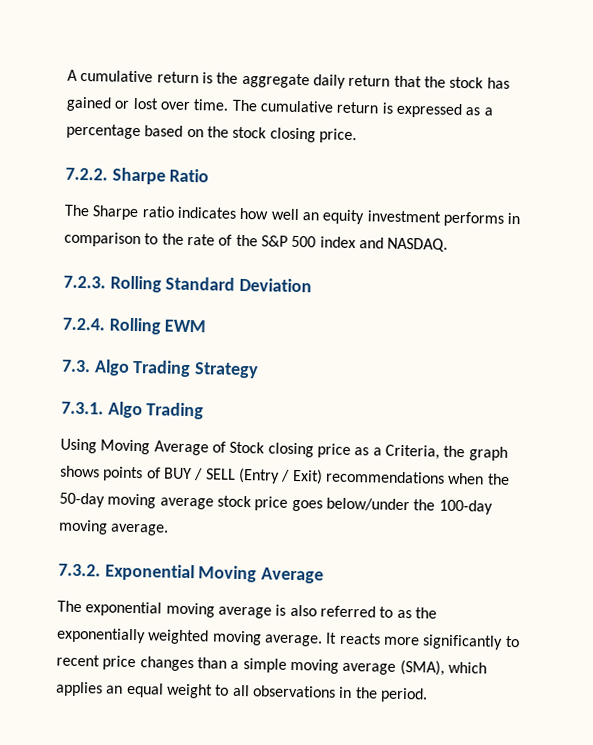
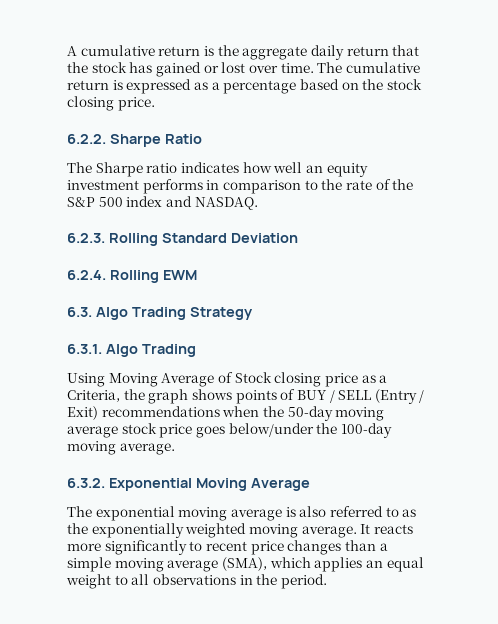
[65,167,108,181] 7.2.2. -> [67,134,106,144] 6.2.2.
[63,275,106,289] 7.2.3. -> [67,233,105,243] 6.2.3.
[62,317,105,331] 7.2.4. -> [67,270,106,280] 6.2.4.
[61,359,91,373] 7.3. -> [67,307,92,317] 6.3.
[61,401,104,415] 7.3.1. -> [67,344,102,354] 6.3.1.
[58,563,101,577] 7.3.2. -> [67,478,105,488] 6.3.2.

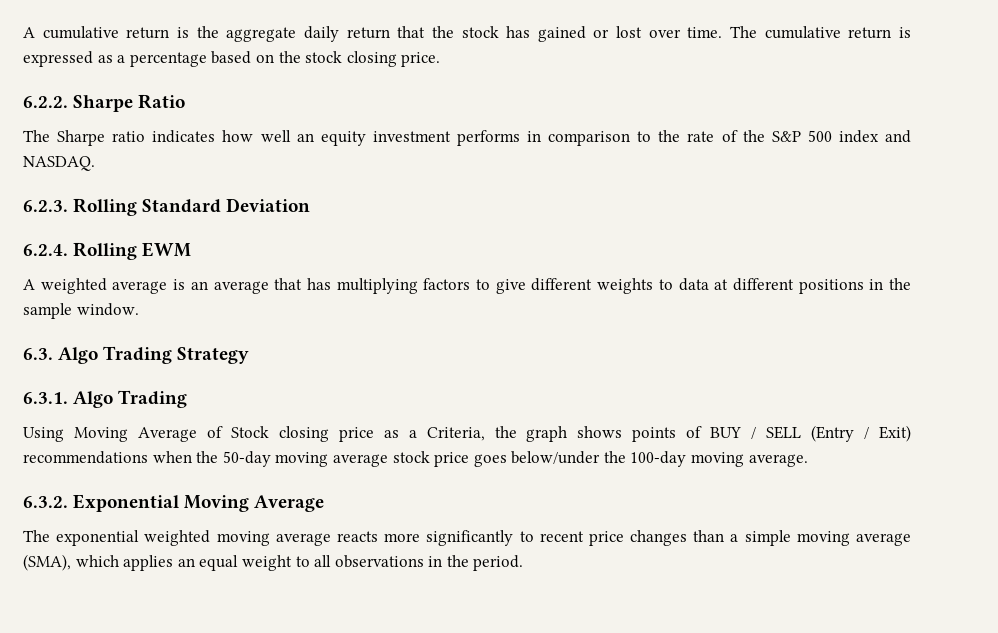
(197, 275) none -> [23,278,912,294] [23,303,139,319] // A weighted average is an average that has multiplying factors to give different weights to data at different positions in the sample window.
[178,506,417,521] [67,523,371,538] moving average is also referred to as the exponentially weighted moving average. It -> [144,530,331,546] weighted moving average

